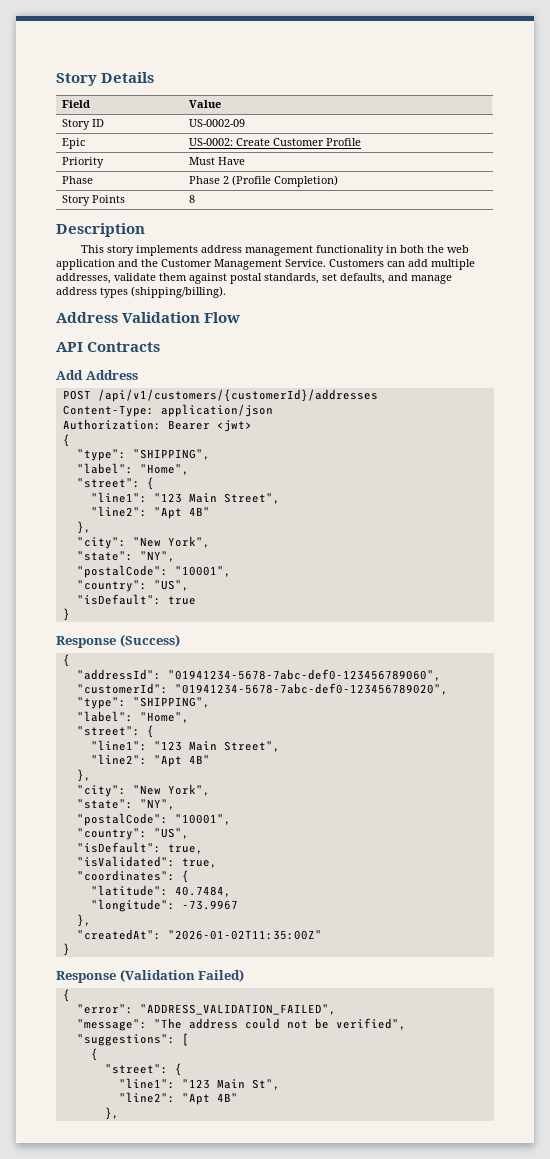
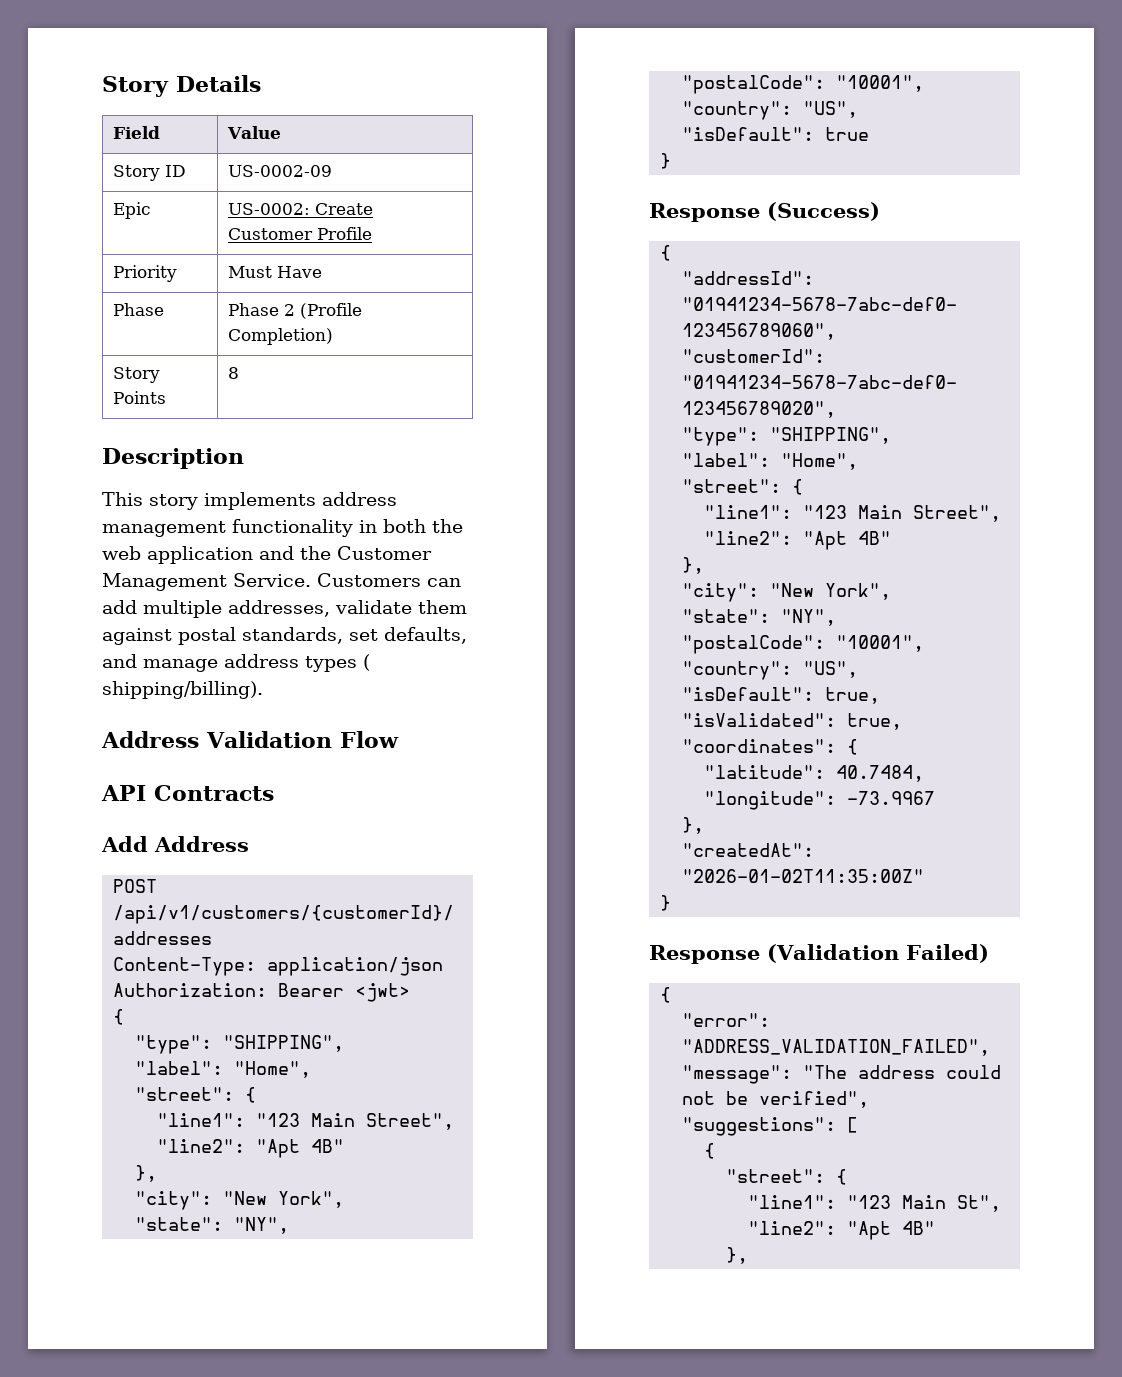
[131,286,226,298] (shipping/billing). -> [363,654,370,671] [102,681,263,699] ( shipping/billing).

